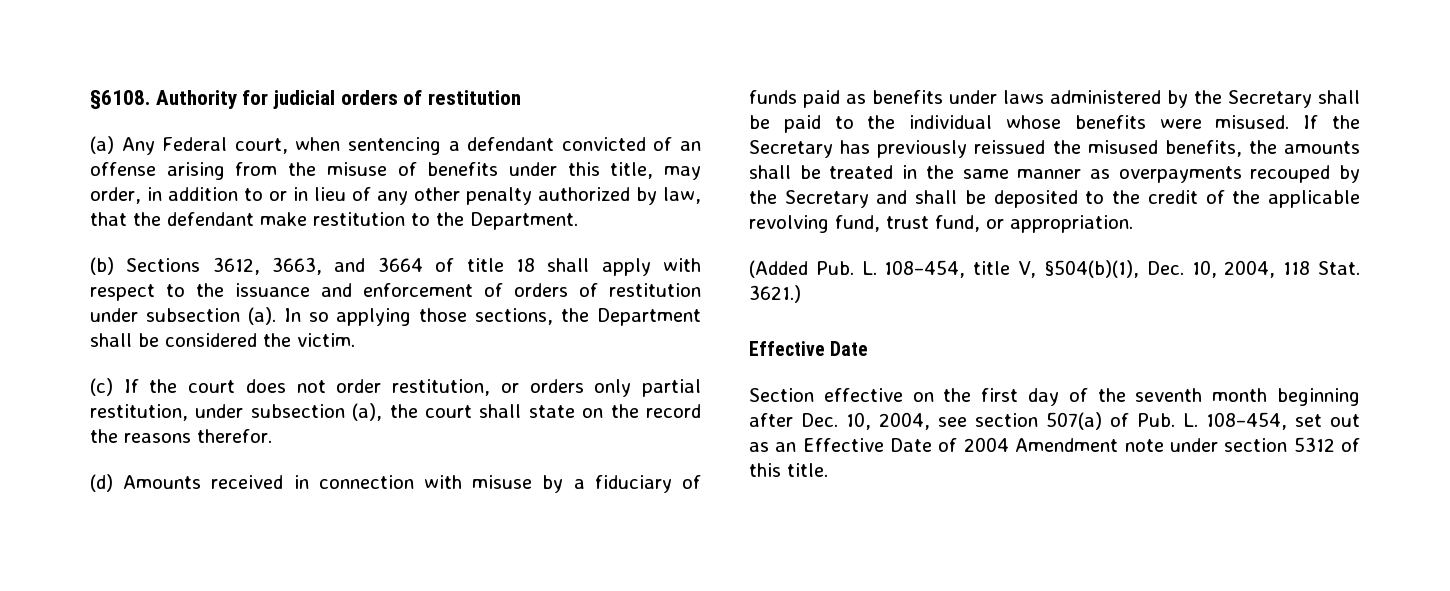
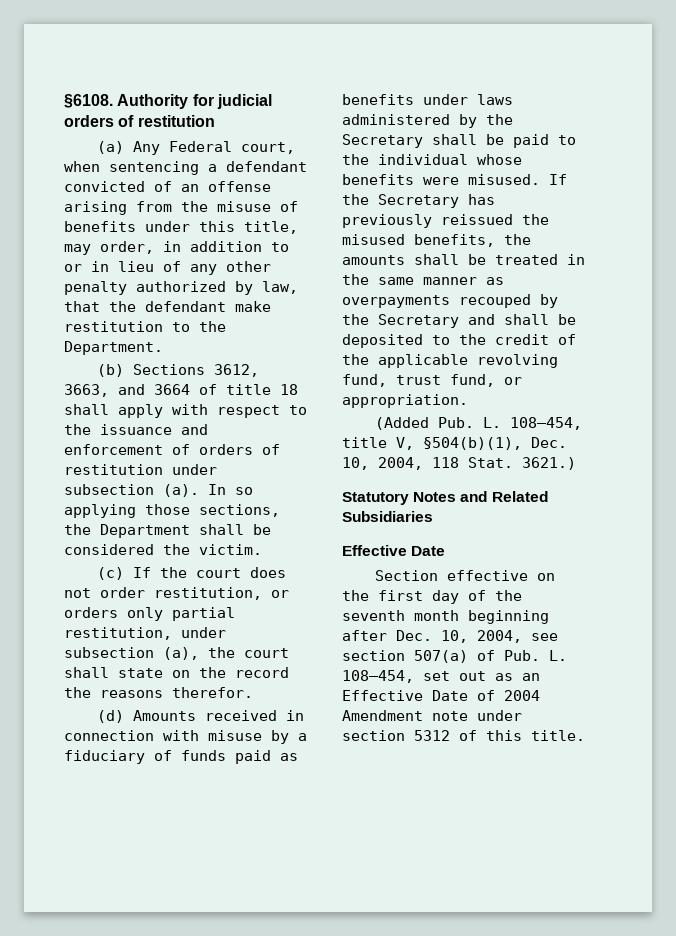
(801, 294) none -> [342,491,548,505] [342,511,433,522] // Statutory Notes and Related Subsidiaries

